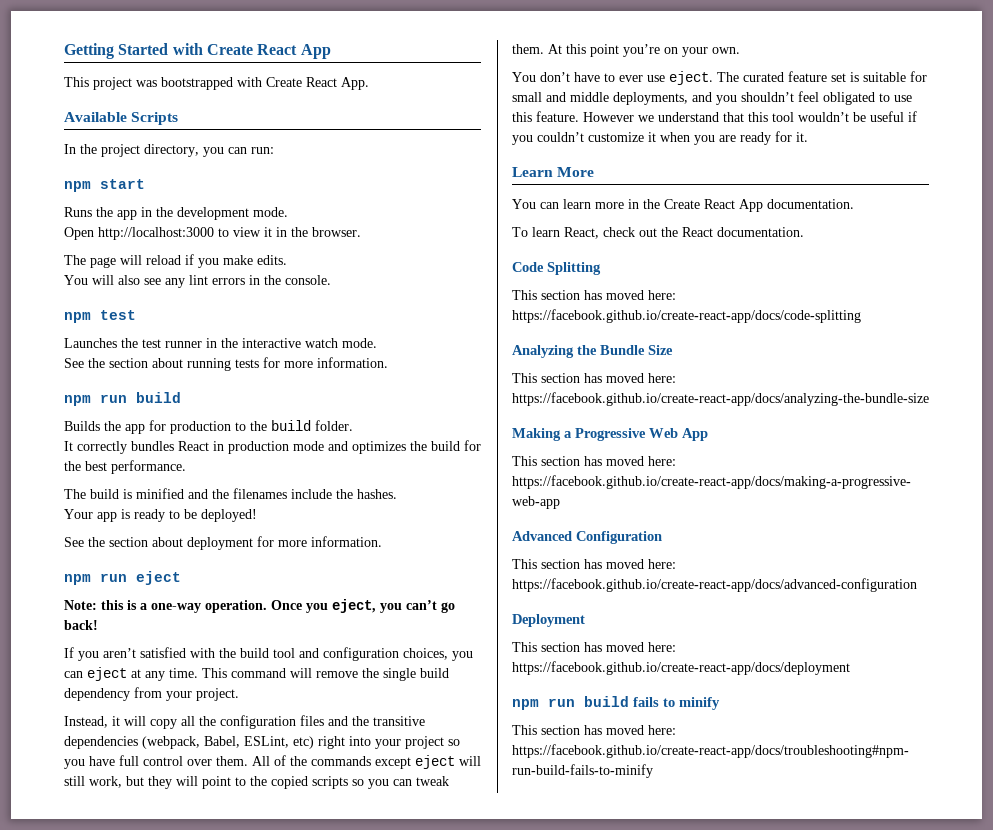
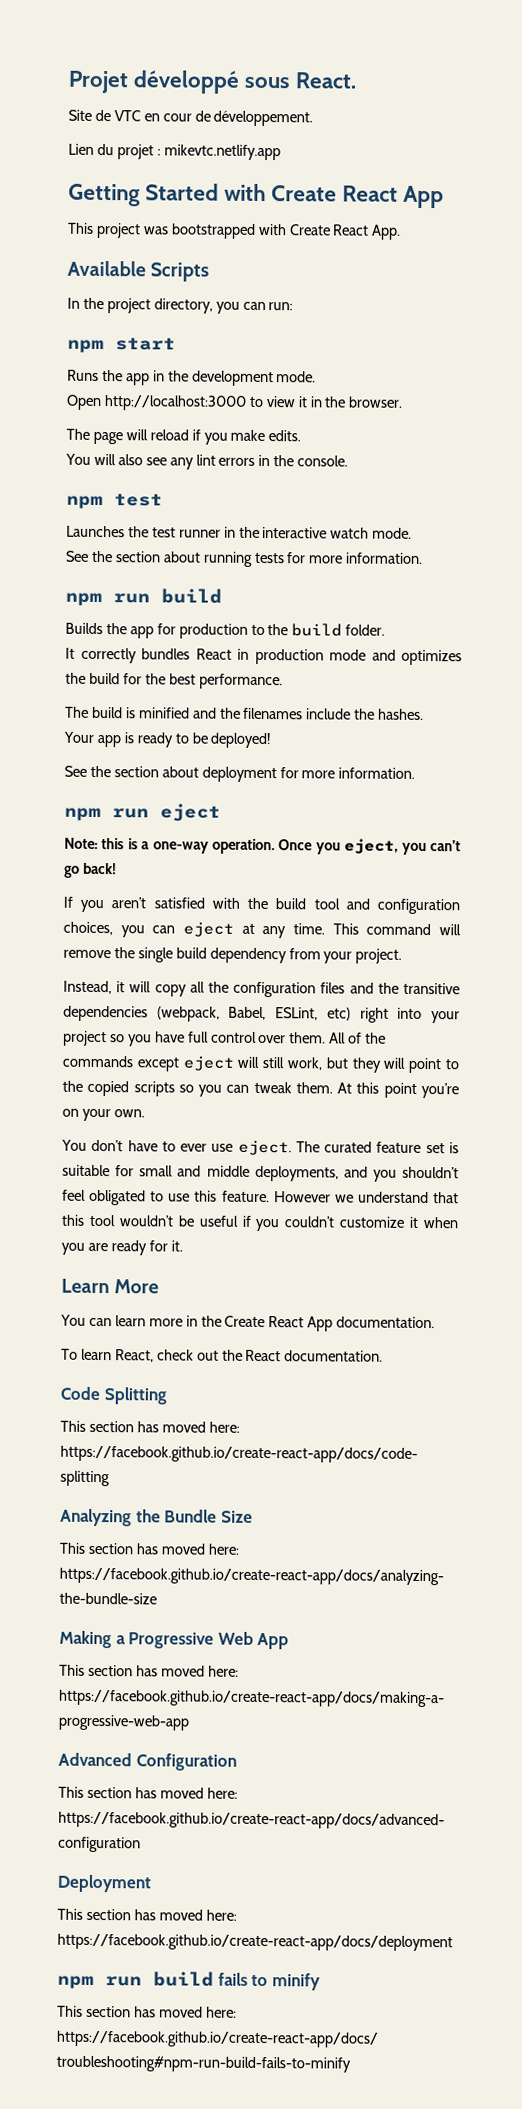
(64, 51) none -> [68,70,358,94] [68,109,314,127] [68,143,281,161] Projet développé sous React. // Site de VTC en cour de développement. // Lien du projet : mikevtc.netlify.app //

